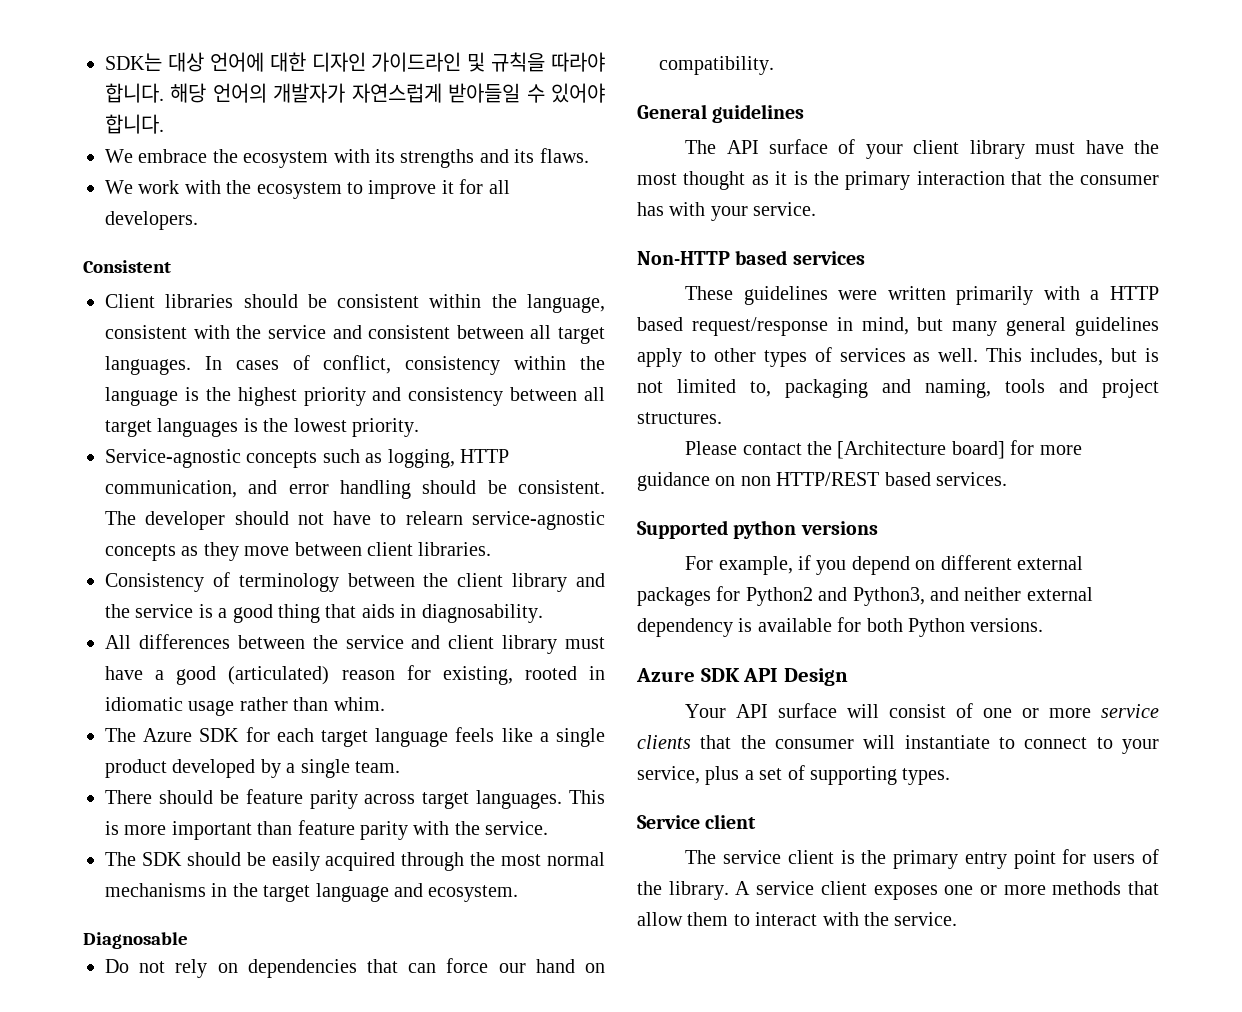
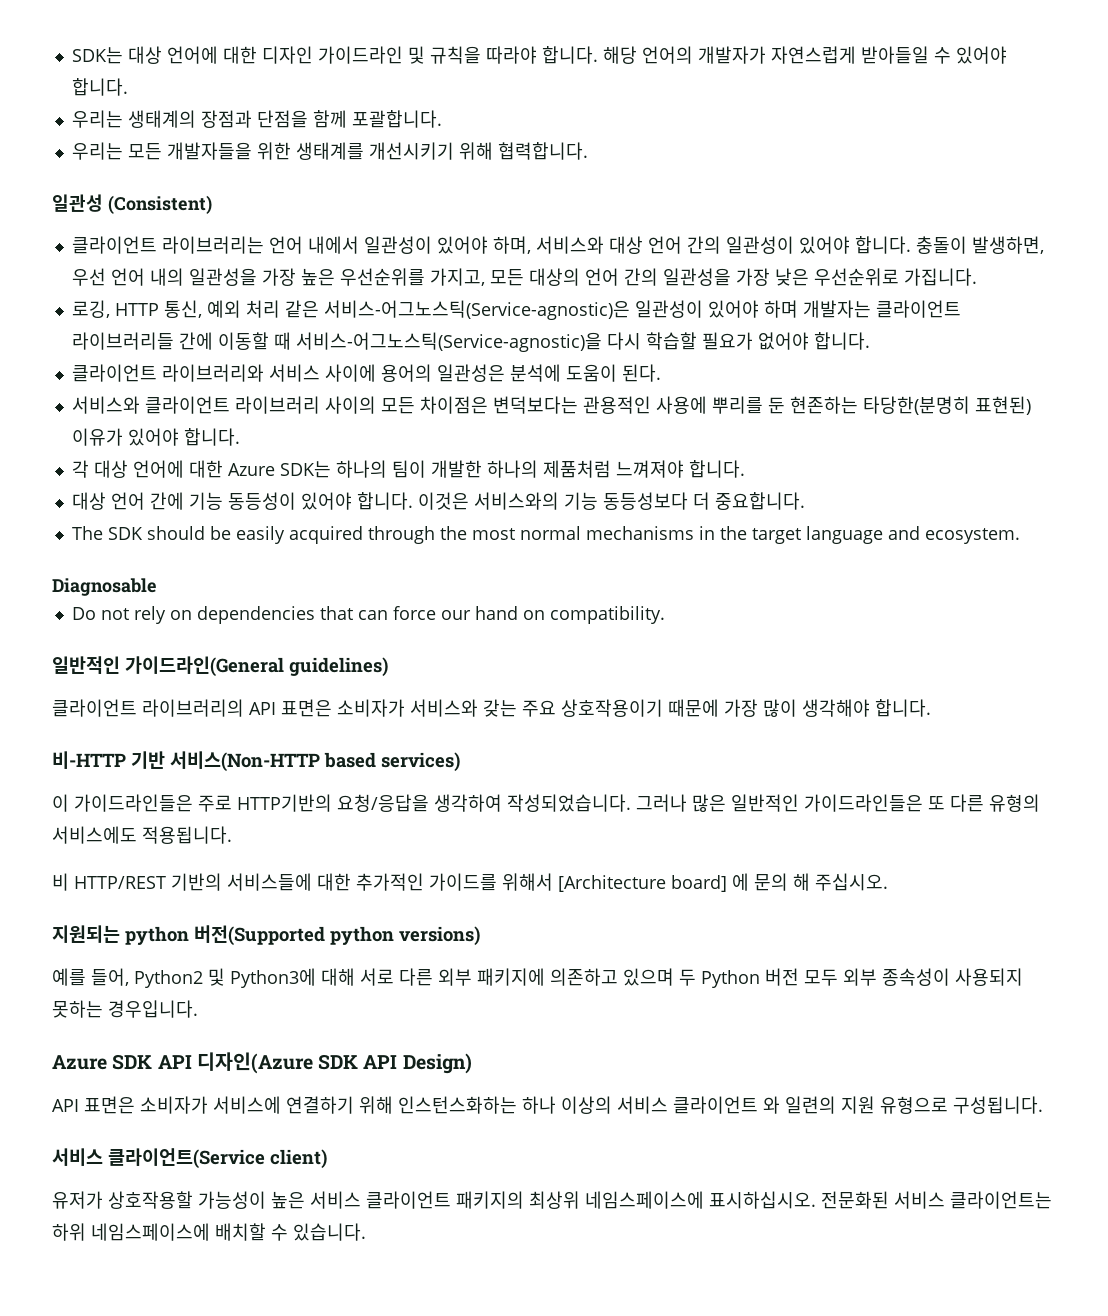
[105,148,589,168] [105,179,510,199] [105,211,198,230] [83,260,171,273] [105,294,605,313] [105,325,605,344] [105,355,605,375] [105,387,605,406] [105,418,419,437] [105,449,509,468] [105,480,605,499] [105,511,605,530] [105,542,492,561] [105,572,605,592] [105,604,543,623] [105,634,605,654] [105,665,605,685] [105,697,385,716] [105,727,605,747] [105,759,400,778] [105,789,605,809] [105,820,549,840] We embrace the ecosystem with its strengths and its flaws. // We work with the ecosystem to improve it for all developers. // Consistent // Client libraries should be consistent within the language, consistent with the service and consistent between all target languages. In cases of conflict, consistency within the language is the highest priority and consistency between all target languages is the lowest priority. // Service-agnostic concepts such as logging, HTTP communication, and error handling should be consistent. The developer should not have to relearn service-agnostic concepts as they move between client libraries. // Consistency of terminology between the client library and the service is a good thing that aids in diagnosability. // All differences between the service and client library must have a good (articulated) reason for existing, rooted in idiomatic usage rather than whim. // The Azure SDK for each target language feels like a single product developed by a single team. // There should be feature parity across target languages. This is more important than feature parity with the service. -> [71,110,442,128] [71,142,588,160] [52,194,212,214] [71,236,1044,254] [71,268,977,286] [71,300,961,320] [71,332,870,352] [71,364,661,382] [71,396,1031,415] [71,428,240,446] [71,460,745,478] [71,492,805,510] 우리는 생태계의 장점과 단점을 함께 포괄합니다. // 우리는 모든 개발자들을 위한 생태계를 개선시키기 위해 협력합니다. // 일관성 (Consistent) // 클라이언트 라이브러리는 언어 내에서 일관성이 있어야 하며, 서비스와 대상 언어 간의 일관성이 있어야 합니다. 충돌이 발생하면, 우선 언어 내의 일관성을 가장 높은 우선순위를 가지고, 모든 대상의 언어 간의 일관성을 가장 낮은 우선순위로 가집니다. // 로깅, HTTP 통신, 예외 처리 같은 서비스-어그노스틱(Service-agnostic)은 일관성이 있어야 하며 개발자는 클라이언트 라이브러리들 간에 이동할 때 서비스-어그노스틱(Service-agnostic)을 다시 학습할 필요가 없어야 합니다. // 클라이언트 라이브러리와 서비스 사이에 용어의 일관성은 분석에 도움이 된다. // 서비스와 클라이언트 라이브러리 사이의 모든 차이점은 변덕보다는 관용적인 사용에 뿌리를 둔 현존하는 타당한(분명히 표현된) 이유가 있어야 합니다. // 각 대상 언어에 대한 Azure SDK는 하나의 팀이 개발한 하나의 제품처럼 느껴져야 합니다. // 대상 언어 간에 기능 동등성이 있어야 합니다. 이것은 서비스와의 기능 동등성보다 더 중요합니다.
[637,104,805,123] [685,139,1159,159] [637,171,1159,190] [637,202,817,221] [637,250,865,265] [685,286,1159,305] [637,317,1159,336] [637,347,1159,367] [637,379,1159,398] [637,412,722,424] [685,440,1082,459] [637,472,1007,491] [637,520,878,539] [685,555,1084,575] [637,586,1093,606] [637,617,1044,637] [636,668,849,686] [685,703,1159,718] [637,735,1159,754] [637,765,951,785] [637,814,757,829] [685,849,1159,869] [637,881,1159,900] [637,912,958,926] General guidelines // The API surface of your client library must have the most thought as it is the primary interaction that the consumer has with your service. // Non-HTTP based services // These guidelines were written primarily with a HTTP based request/response in mind, but many general guidelines apply to other types of services as well. This includes, but is not limited to, packaging and naming, tools and project structures. // Please contact the [Architecture board] for more guidance on non HTTP/REST based services. // Supported python versions // For example, if you depend on different external packages for Python2 and Python3, and neither external dependency is available for both Python versions. // Azure SDK API Design // Your API surface will consist of one or more service clients that the consumer will instantiate to connect to your service, plus a set of supporting types. // Service client // The service client is the primary entry point for users of the library. A service client exposes one or more methods that allow them to interact with the service. -> [52,656,388,677] [52,699,931,717] [52,751,460,772] [52,794,1040,812] [52,826,232,844] [52,873,888,892] [52,925,480,946] [52,968,1023,988] [52,1000,198,1018] [52,1052,472,1074] [52,1096,1043,1114] [52,1148,327,1169] [52,1191,1052,1209] [52,1223,366,1241] 일반적인 가이드라인(General guidelines) // 클라이언트 라이브러리의 API 표면은 소비자가 서비스와 갖는 주요 상호작용이기 때문에 가장 많이 생각해야 합니다. // 비-HTTP 기반 서비스(Non-HTTP based services) // 이 가이드라인들은 주로 HTTP기반의 요청/응답을 생각하여 작성되었습니다. 그러나 많은 일반적인 가이드라인들은 또 다른 유형의 서비스에도 적용됩니다. // 비 HTTP/REST 기반의 서비스들에 대한 추가적인 가이드를 위해서 [Architecture board] 에 문의 해 주십시오. // 지원되는 python 버전(Supported python versions) // 예를 들어, Python2 및 Python3에 대해 서로 다른 외부 패키지에 의존하고 있으며 두 Python 버전 모두 외부 종속성이 사용되지 못하는 경우입니다. // Azure SDK API 디자인(Azure SDK API Design) // API 표면은 소비자가 서비스에 연결하기 위해 인스턴스화하는 하나 이상의 서비스 클라이언트 와 일련의 지원 유형으로 구성됩니다. // 서비스 클라이언트(Service client) // 유저가 상호작용할 가능성이 높은 서비스 클라이언트 패키지의 최상위 네임스페이스에 표시하십시오. 전문화된 서비스 클라이언트는 하위 네임스페이스에 배치할 수 있습니다.

